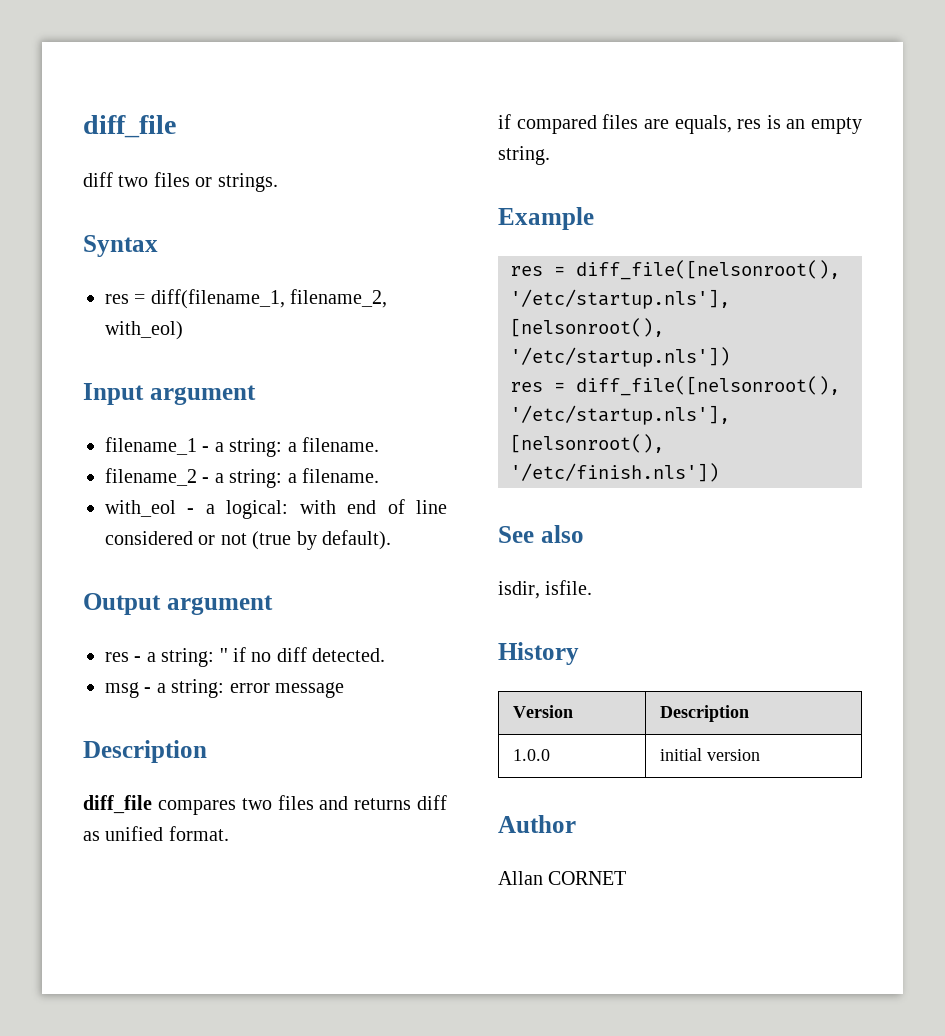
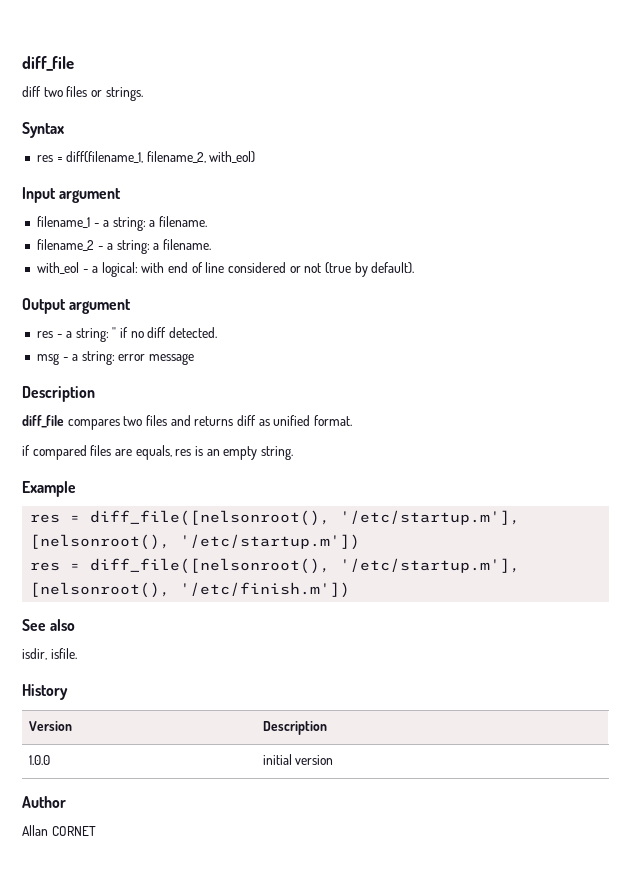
[510,289,730,309] [510,318,664,337] [510,347,730,367] [510,376,840,396] [510,405,730,425] [510,434,664,453] [510,463,719,482] '/etc/startup.nls'], [nelsonroot(), '/etc/startup.nls']) // res = diff_file([nelsonroot(), '/etc/startup.nls'], [nelsonroot(), '/etc/finish.nls']) -> [340,510,521,525] [30,534,361,550] [30,558,521,574] [30,582,351,598] '/etc/startup.m'], [nelsonroot(), '/etc/startup.m']) // res = diff_file([nelsonroot(), '/etc/startup.m'], [nelsonroot(), '/etc/finish.m'])

